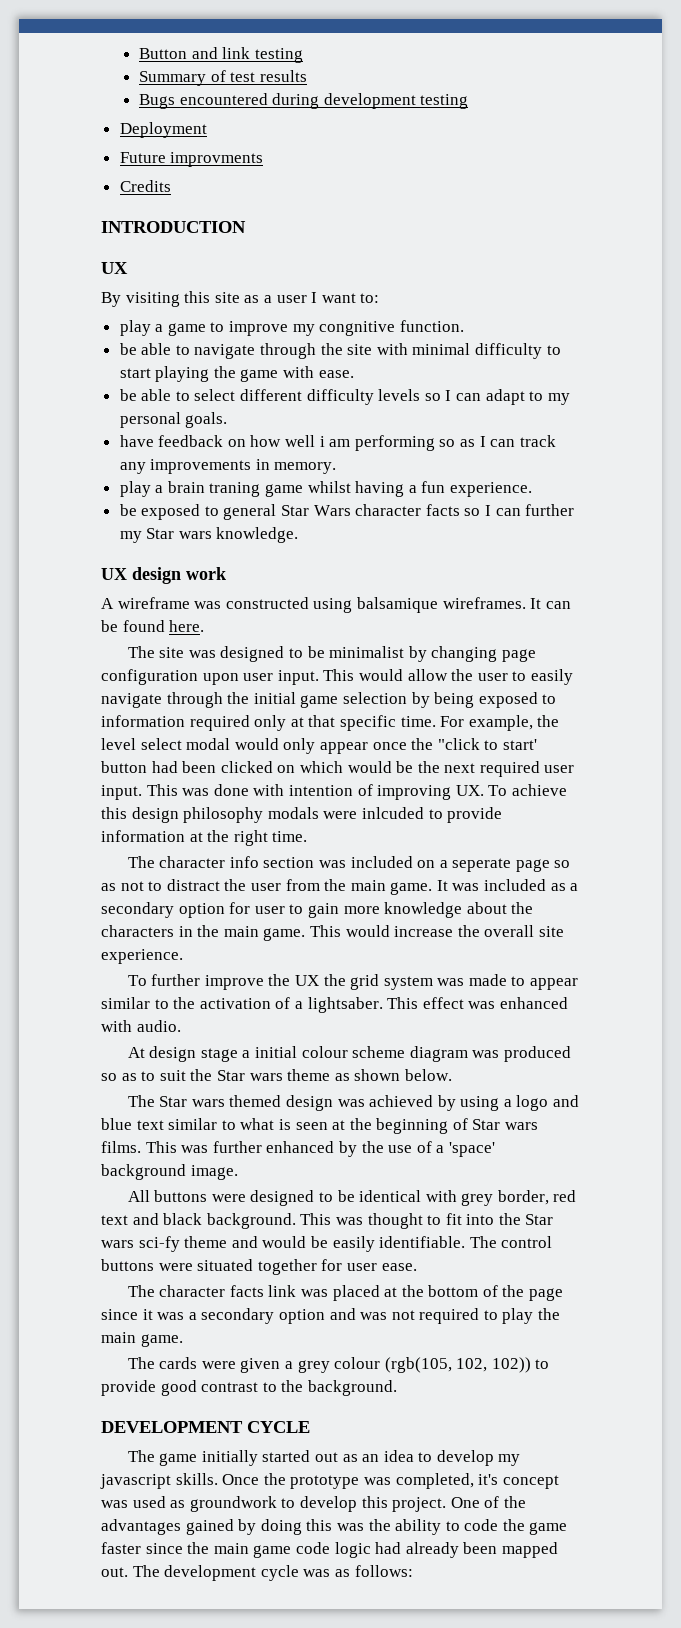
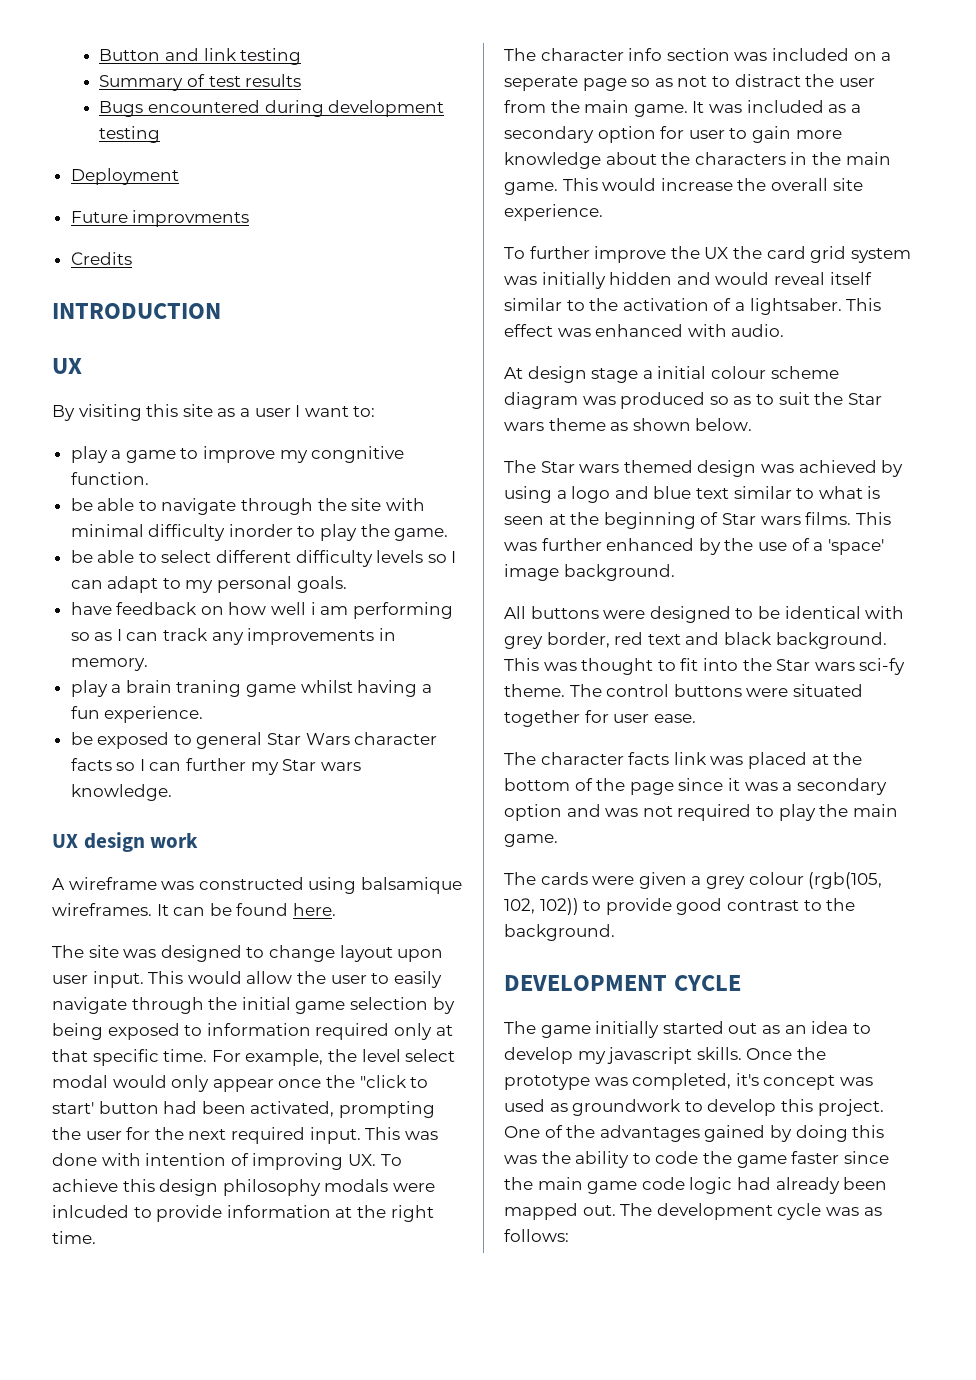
[546,345,561,355] [119,366,354,382] to start playing the game with ease. -> [228,524,449,541] inorder to play the game.
[307,646,536,662] [101,669,198,685] be minimalist by changing page configuration -> [268,945,393,962] change layout
[220,761,414,773] clicked on which would be -> [250,1101,435,1118] [52,1127,151,1140] activated, prompting the user for
[544,765,575,773] user -> (305, 1135) none
(346, 980) none -> [766,246,806,259] card
[468,974,579,990] made to appear -> [541,272,872,289] initially hidden and would reveal itself
[101,1164,238,1180] background image. -> [504,564,675,581] image background.
[184,1236,466,1252] theme and would be easily identifiable. -> [504,684,565,697] theme.

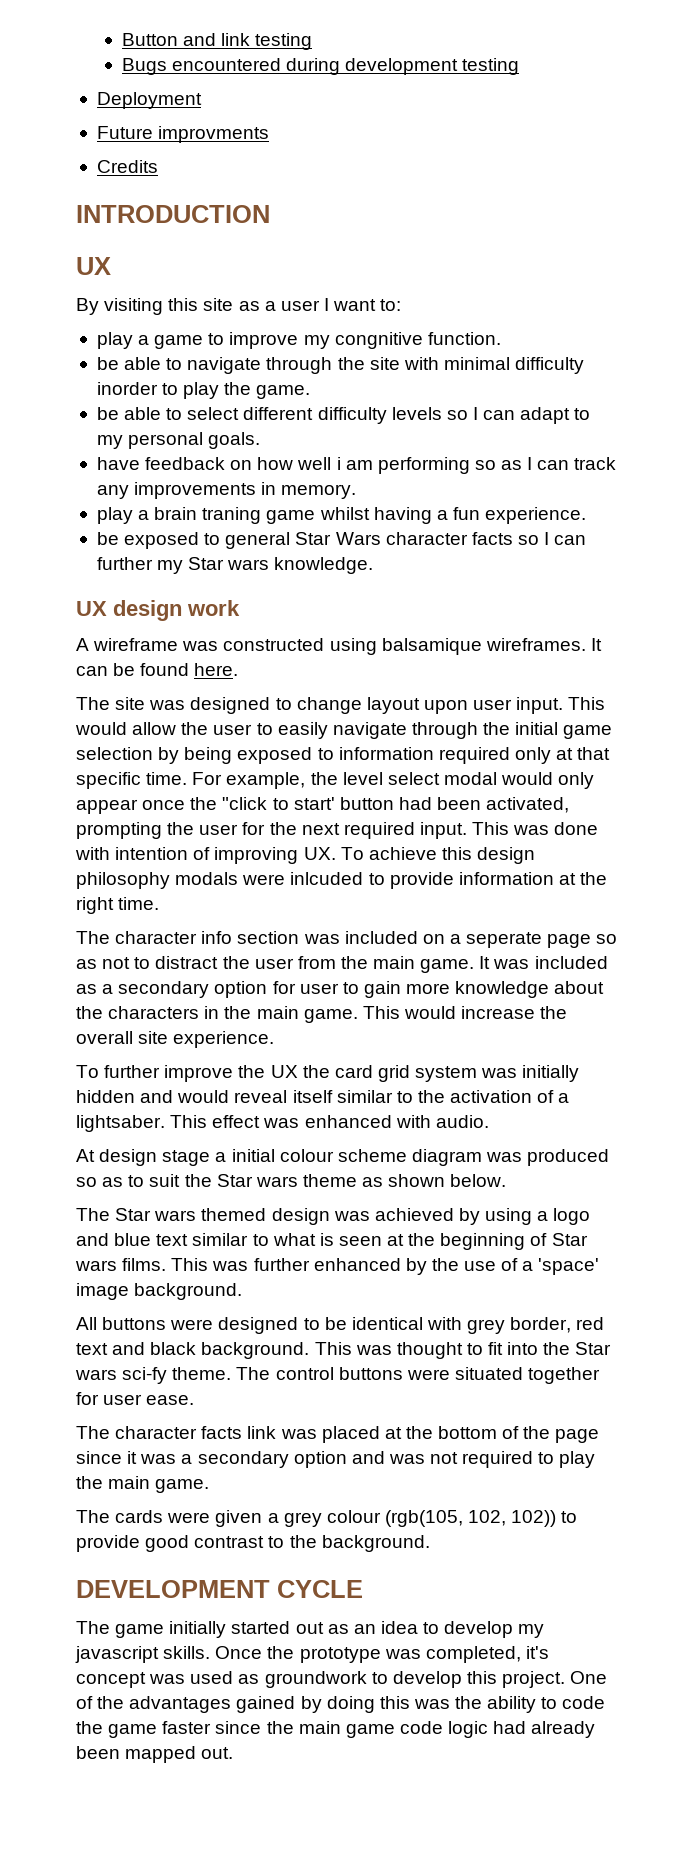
[99,74,302,91] // Summary of test results -> (313, 41) none
[620,1203,882,1220] [504,1229,569,1242] The development cycle was as follows: -> (234, 1753) none

